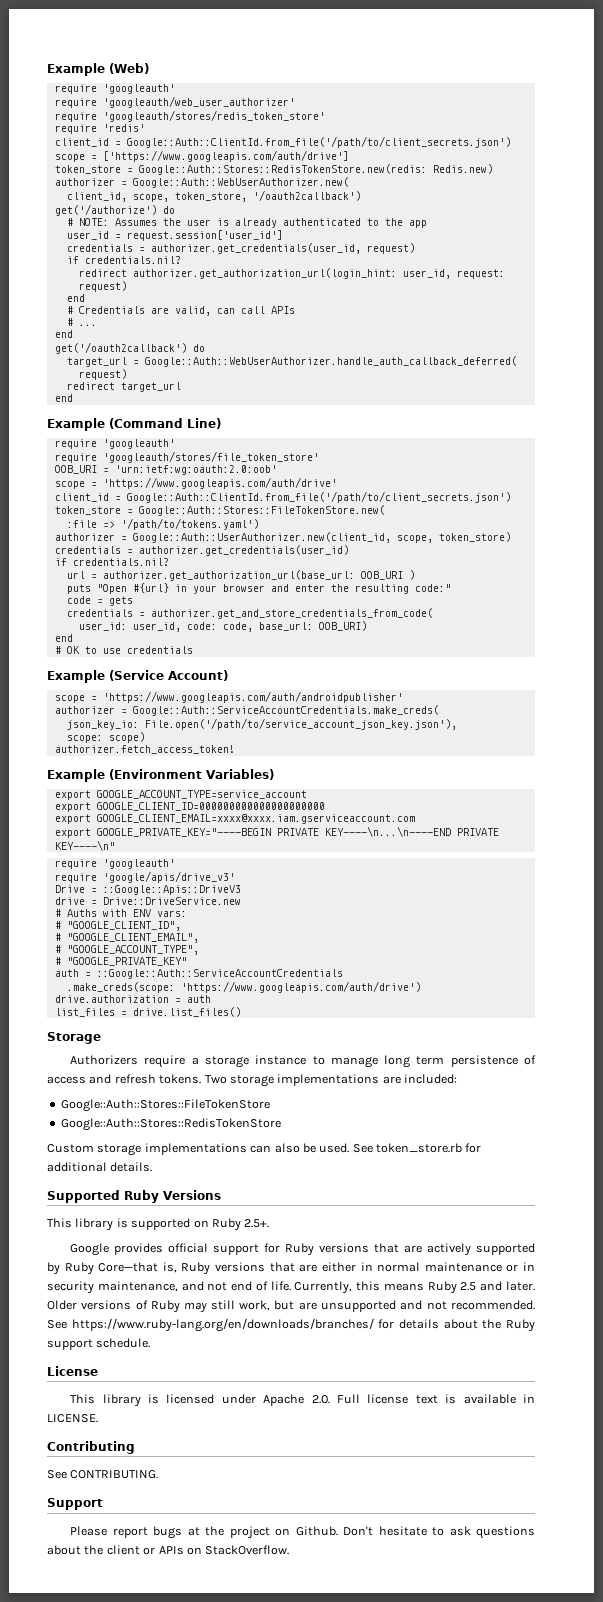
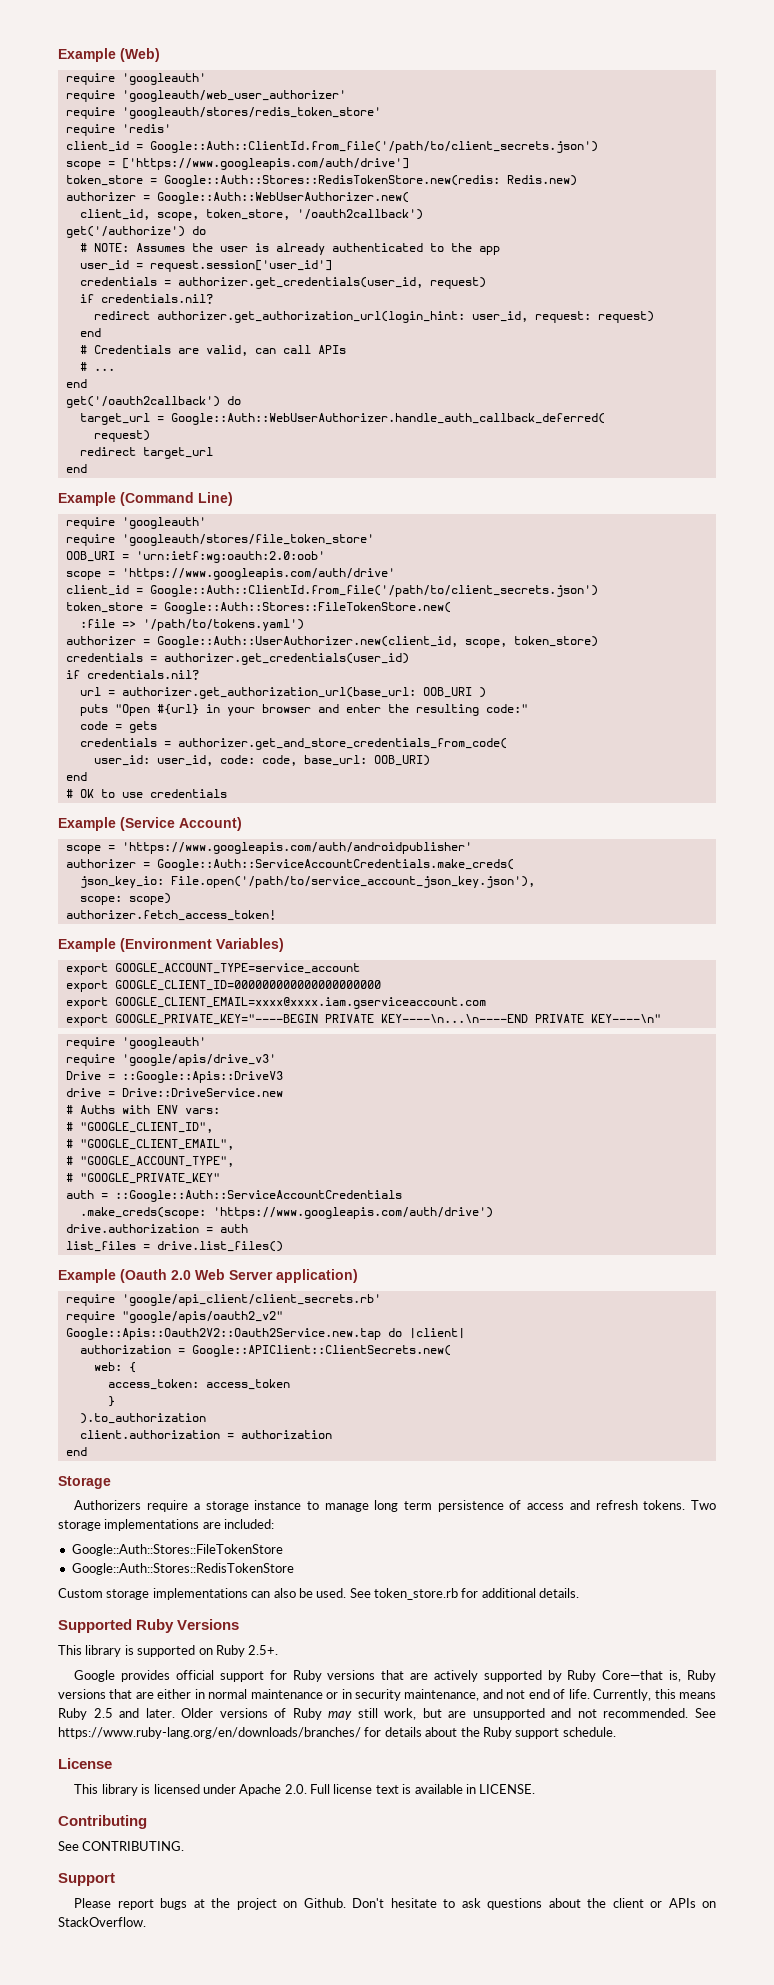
(241, 1012) none -> [58,1269,358,1283] [65,1294,381,1306] [65,1311,283,1323] [65,1328,465,1340] [79,1345,451,1357] [93,1362,136,1373] [107,1379,290,1390] [107,1396,115,1407] [79,1413,206,1424] [79,1430,332,1439] [65,1447,87,1456] // Example (Oauth 2.0 Web Server application) // require 'google/api_client/client_secrets.rb' // require "google/apis/oauth2_v2" // Google::Apis::Oauth2V2::Oauth2Service.new.tap do |client| // authorization = Google::APIClient::ClientSecrets.new( // web: { // access_token: access_token // } // ).to_authorization // client.authorization = authorization // end

